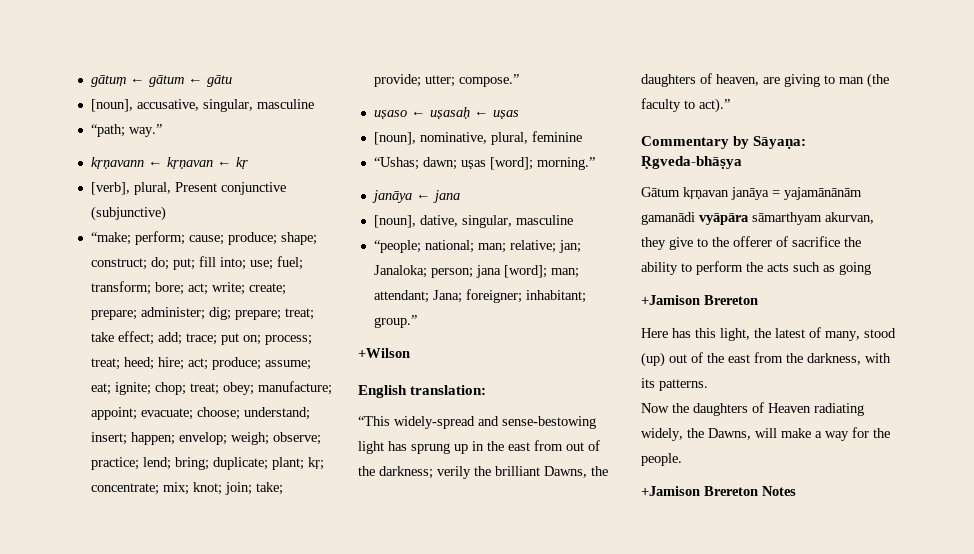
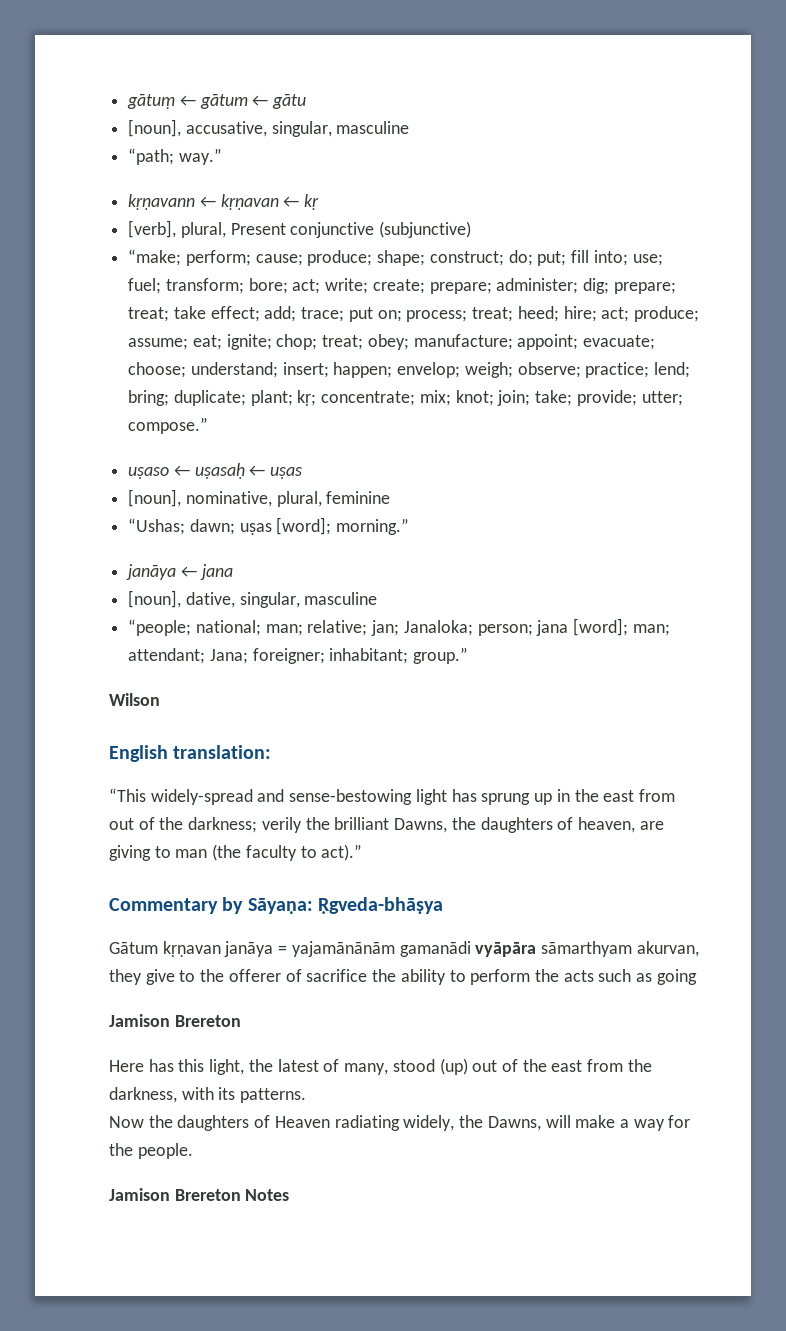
[358,348,410,358] +Wilson -> [109,693,160,706] Wilson
[641,295,700,305] +Jamison -> [109,1014,170,1027] Jamison
[641,486,700,496] +Jamison -> [109,1188,170,1201] Jamison

